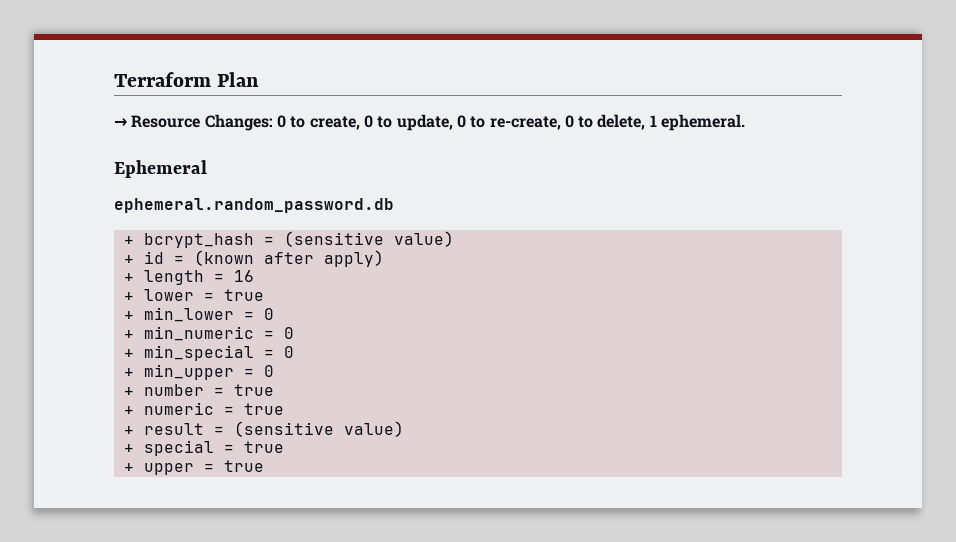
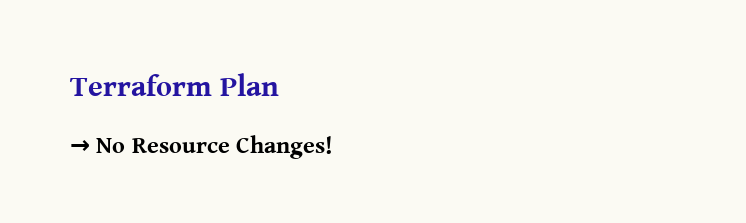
[131,114,746,131] [114,160,207,178] [114,198,394,213] [123,231,454,248] [123,250,384,267] [123,270,254,285] [123,289,264,301] [123,307,274,322] [123,326,294,341] [123,345,294,361] [123,364,274,380] [123,384,274,396] [123,402,284,415] [123,421,404,437] [123,440,284,456] [123,460,264,475] Resource Changes: 0 to create, 0 to update, 0 to re-create, 0 to delete, 1 ephemeral. // Ephemeral // ephemeral.random_password.db // + bcrypt_hash = (sensitive value) // + id = (known after apply) // + length = 16 // + lower = true // + min_lower = 0 // + min_numeric = 0 // + min_special = 0 // + min_upper = 0 // + number = true // + numeric = true // + result = (sensitive value) // + special = true // + upper = true -> [96,135,334,159] No Resource Changes!

